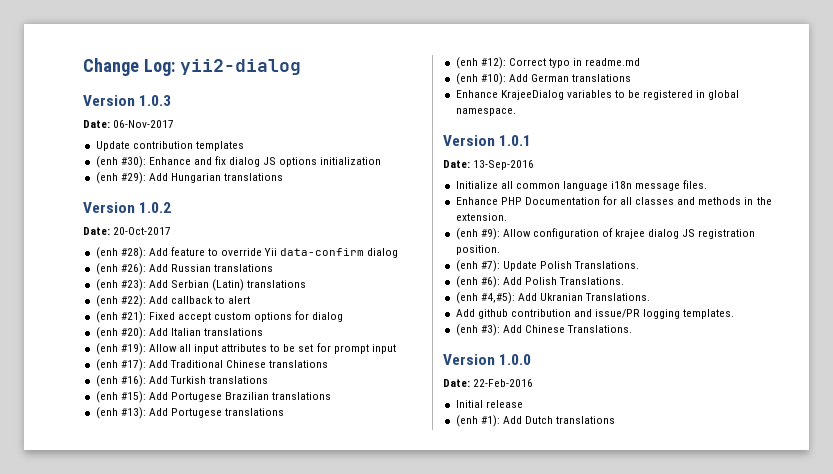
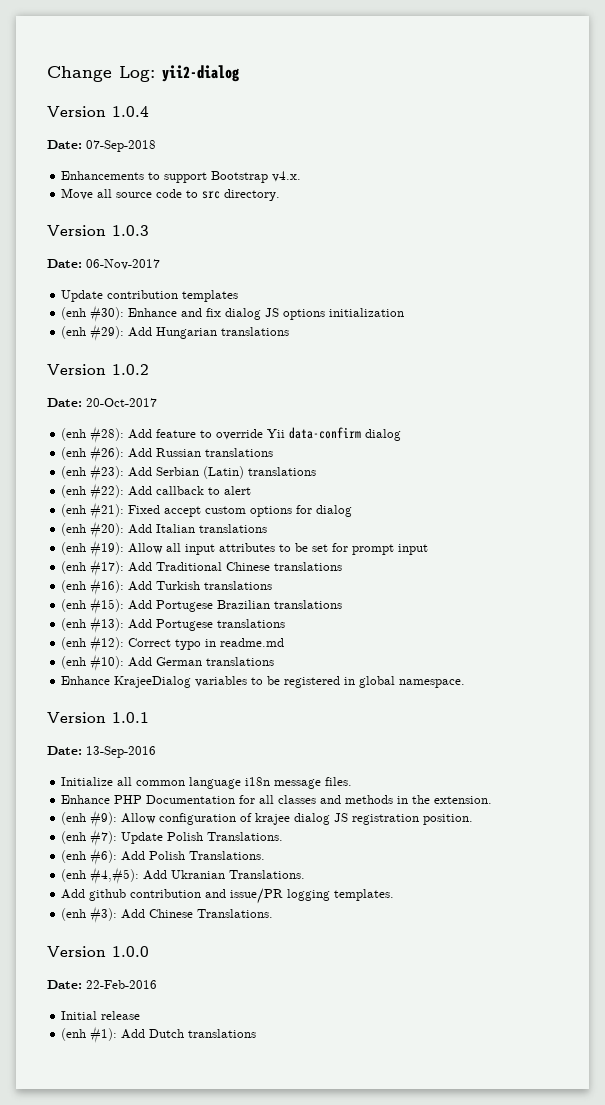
(301, 67) none -> [47,106,149,117] [47,140,156,152] [61,171,302,183] [61,188,281,201] // Version 1.0.4 // Date: 07-Sep-2018 // Enhancements to support Bootstrap v4.x. // Move all source code to src directory.

